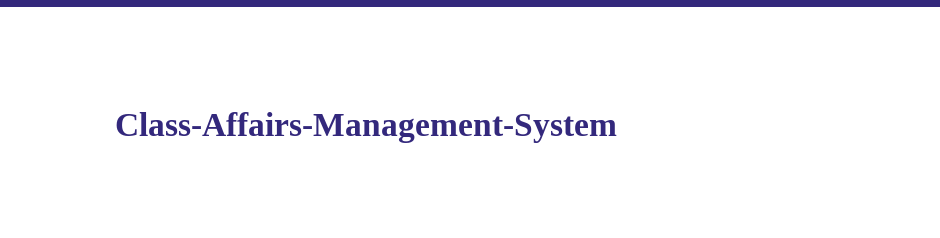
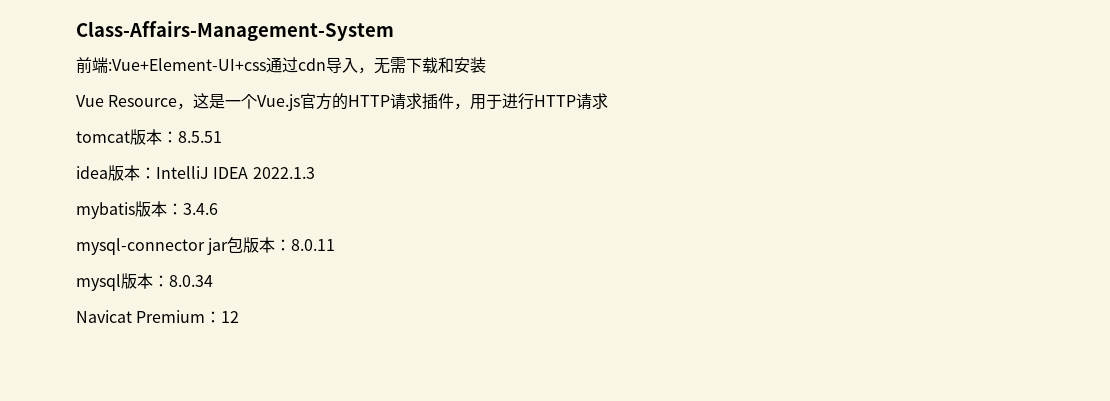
(617, 127) none -> [76,57,486,74] [76,93,609,111] [76,129,222,145] [76,165,315,181] [76,201,218,219] [76,237,336,255] [76,273,213,291] [76,310,240,323] // 前端:Vue+Element-UI+css通过cdn导入，无需下载和安装 // Vue Resource，这是一个Vue.js官方的HTTP请求插件，用于进行HTTP请求 // tomcat版本：8.5.51 // idea版本：IntelliJ IDEA 2022.1.3 // mybatis版本：3.4.6 // mysql-connector jar包版本：8.0.11 // mysql版本：8.0.34 // Navicat Premium：12

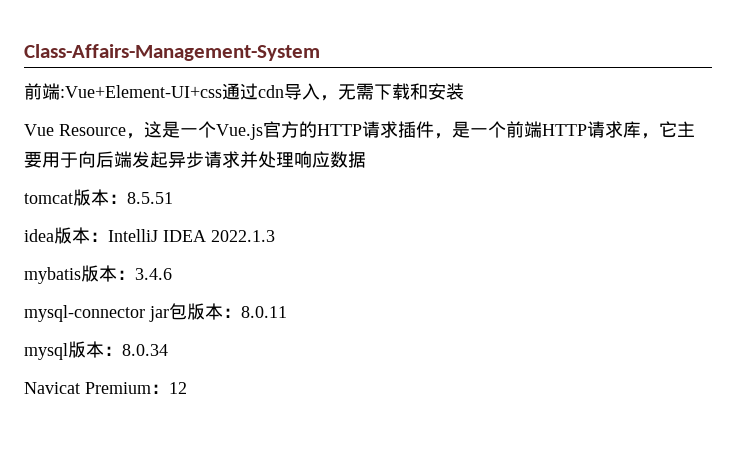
[470,93,609,110] 用于进行HTTP请求 -> [452,121,695,139] [24,151,366,168] 是一个前端HTTP请求库，它主要用于向后端发起异步请求并处理响应数据

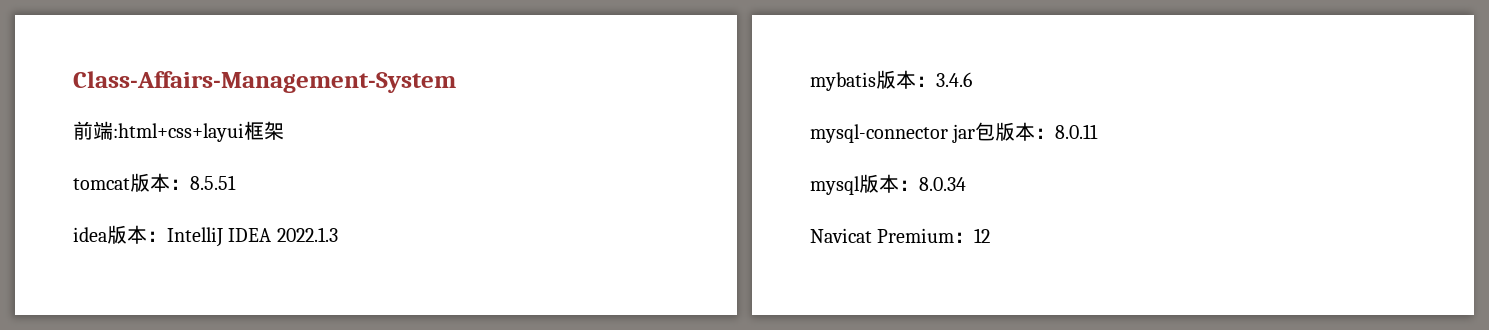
[60,83,464,101] [24,121,695,140] [24,151,366,168] :Vue+Element-UI+css通过cdn导入，无需下载和安装 // Vue Resource，这是一个Vue.js官方的HTTP请求插件，是一个前端HTTP请求库，它主要用于向后端发起异步请求并处理响应数据 -> [113,121,284,142] :html+css+layui框架

